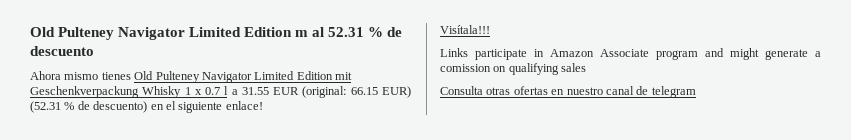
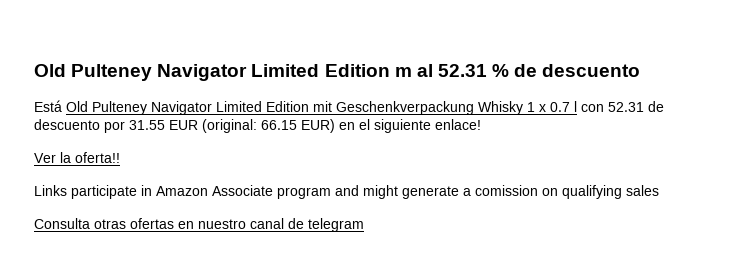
[30,71,131,80] Ahora mismo tienes -> [34,100,62,112] Está
[231,89,238,95] a -> [581,101,664,112] [34,119,125,133] con 52.31 de descuento por
[30,101,148,113] (52.31 % de descuento) -> (335, 126) none
[440,25,490,34] Visítala!!! -> [34,152,120,163] Ver la oferta!!

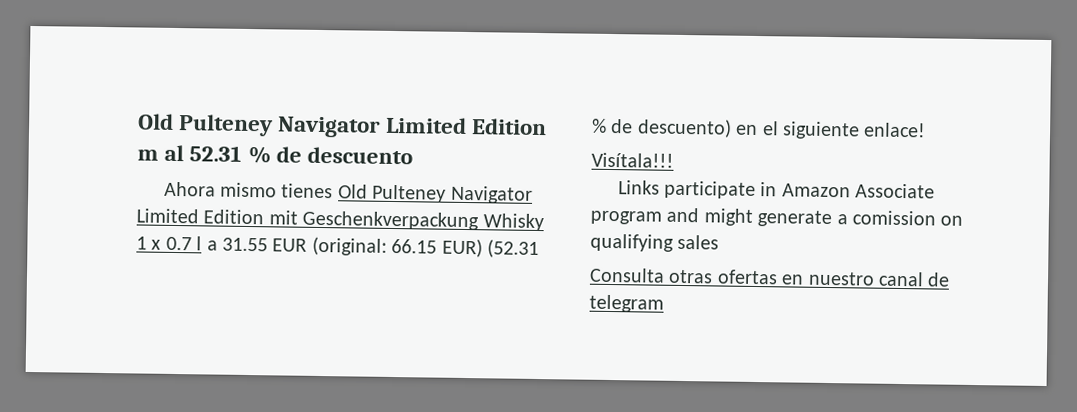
[34,100,62,112] Está -> [163,181,334,199] Ahora mismo tienes
[581,101,664,112] [34,119,125,133] con 52.31 de descuento por -> [206,240,218,251] a
(335, 126) none -> [487,239,539,259] [592,118,732,138] (52.31 % de descuento)
[34,152,120,163] Ver la oferta!! -> [591,152,674,168] Visítala!!!

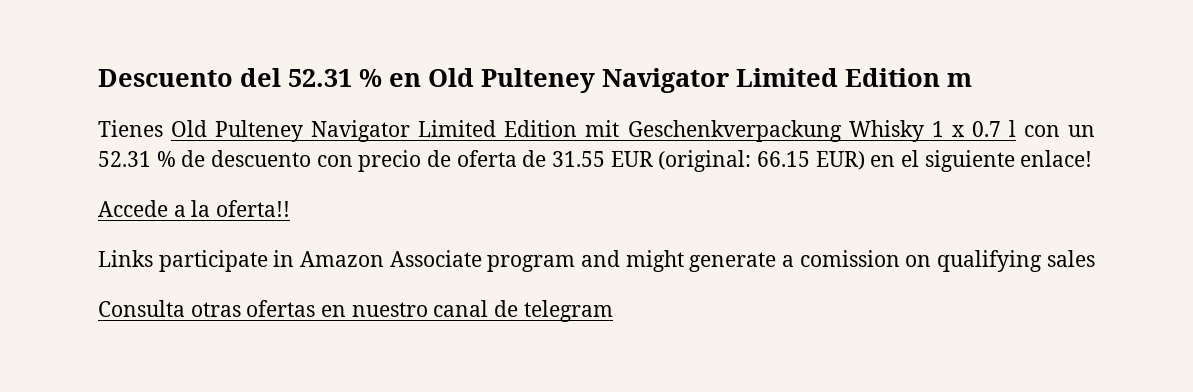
(138, 121) none -> [98,68,421,87] Descuento del 52.31 % en
[164,144,414,165] [163,181,334,199] al 52.31 % de descuento // Ahora mismo tienes -> [98,120,163,137] // Tienes
[206,240,218,251] a -> [1023,125,1095,137] [98,150,547,172] con un 52.31 % de descuento con precio de oferta de
[487,239,539,259] [592,118,732,138] (52.31 % de descuento) -> (865, 160) none
[591,152,674,168] Visítala!!! -> [98,200,291,217] Accede a la oferta!!

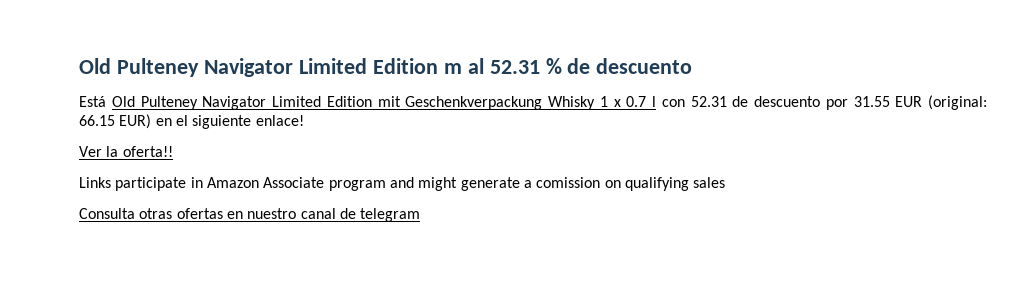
[98,68,421,87] Descuento del 52.31 % en -> (79, 66) none
[98,120,163,137] // Tienes -> [467,58,693,74] [79,96,106,107] al 52.31 % de descuento // Está
[1067,125,1095,137] [98,150,547,172] un 52.31 % de descuento con precio de oferta de -> [690,96,848,110] 52.31 de descuento por
[98,200,186,217] Accede a -> [79,146,102,157] Ver

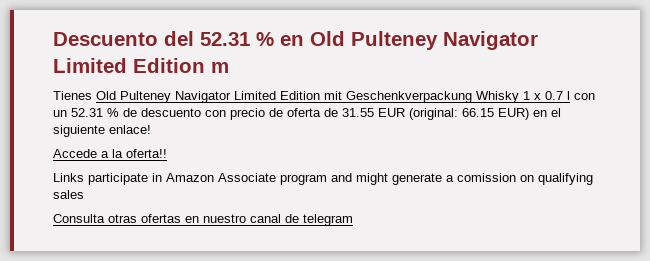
(79, 66) none -> [53,31,304,46] Descuento del 52.31 % en
[467,58,693,74] [79,96,106,107] al 52.31 % de descuento // Está -> [53,91,92,100] // Tienes
[690,96,848,110] 52.31 de descuento por -> [53,108,338,120] un 52.31 % de descuento con precio de oferta de
[79,146,102,157] Ver -> [53,149,109,158] Accede a

